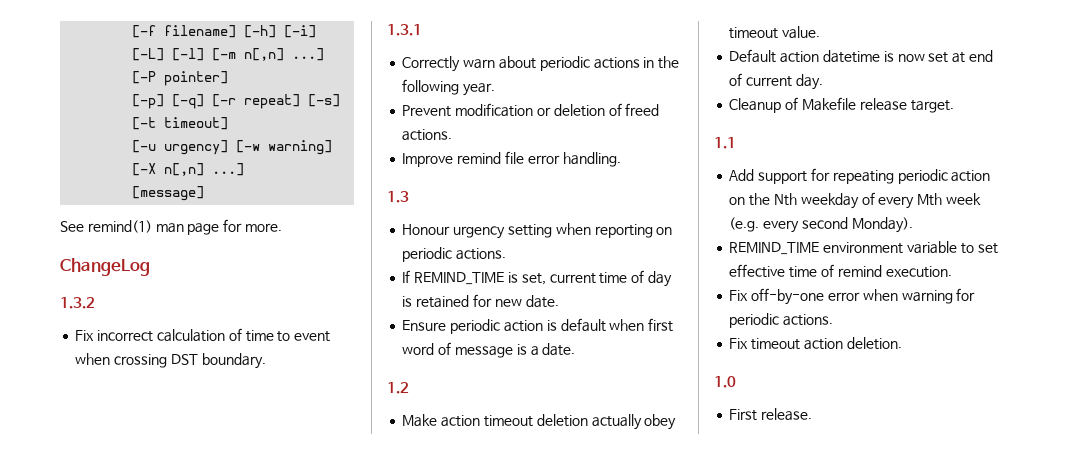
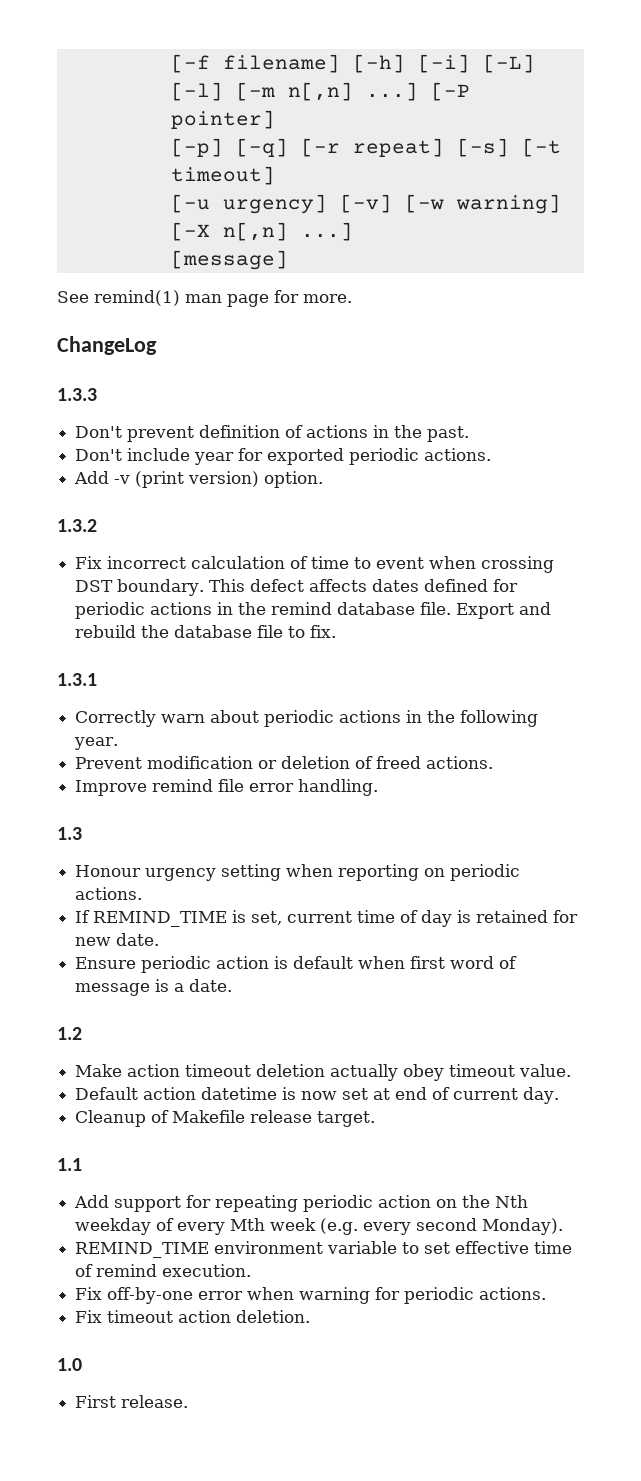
(229, 147) none -> [339,194,392,213] [-v]
(150, 267) none -> [57,388,97,401] [75,425,470,442] [75,448,492,465] [74,471,324,488] // 1.3.3 // Don't prevent definition of actions in the past. // Don't include year for exported periodic actions. // Add -v (print version) option.
(266, 361) none -> [209,579,519,592] [75,602,552,619] [75,625,337,638] This defect affects dates defined for periodic actions in the remind database file. Export and rebuild the database file to fix.

